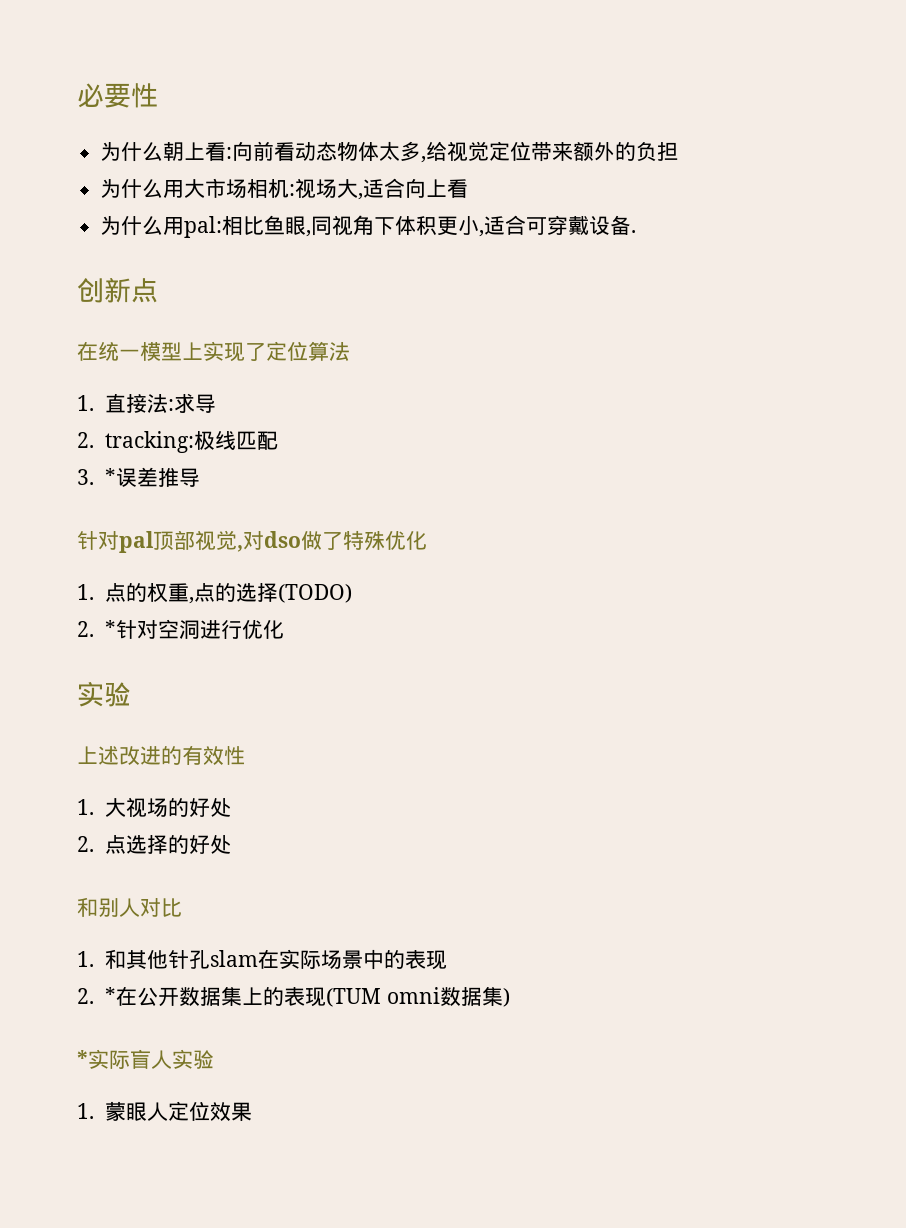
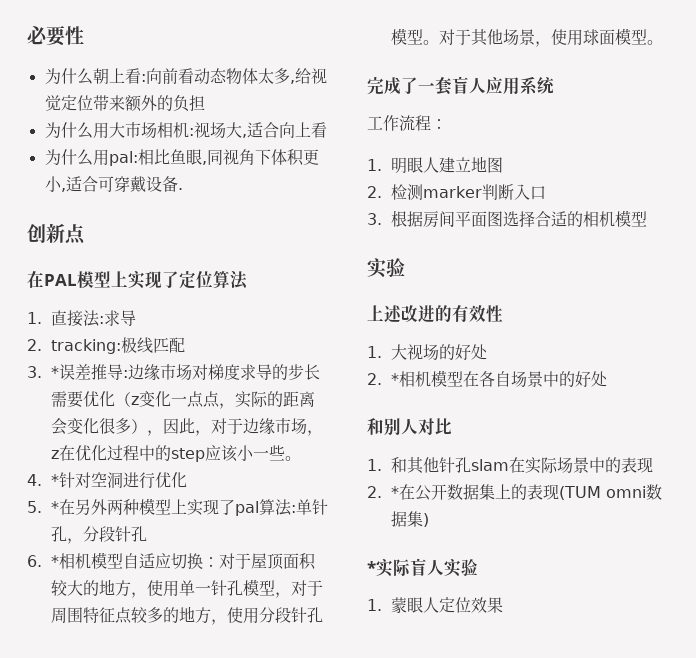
[98,342,140,361] 统一 -> [44,274,77,286] PAL
[77,530,427,553] [77,583,352,604] [77,621,94,637] // 针对pal顶部视觉,对dso做了特殊优化 // 1.点的权重,点的选择(TODO) // 2. -> [123,364,321,380] [51,391,316,409] [51,418,324,436] [51,445,302,462] [27,474,42,486] :边缘市场对梯度求导的步长需要优化（z变化一点点，实际的距离会变化很多），因此，对于边缘市场，z在优化过程中的step应该小一些。 // 4.
(284, 629) none -> [27,498,329,516] [51,526,148,544] [27,552,317,570] [51,579,324,598] [51,606,324,625] [391,28,664,47] [367,76,555,95] [367,115,447,131] [367,156,504,174] [367,184,547,201] [367,210,648,228] // 5. *在另外两种模型上实现了pal算法:单针孔，分段针孔 // 6. *相机模型自适应切换：对于屋顶面积较大的地方，使用单一针孔模型，对于周围特征点较多的地方，使用分段针孔模型。对于其他场景，使用球面模型。 // 完成了一套盲人应用系统 // 工作流程： // 1.明眼人建立地图 // 2.检测marker判断入口 // 3.根据房间平面图选择合适的相机模型
[104,835,168,854] 点选择 -> [391,370,560,387] *相机模型在各自场景中

